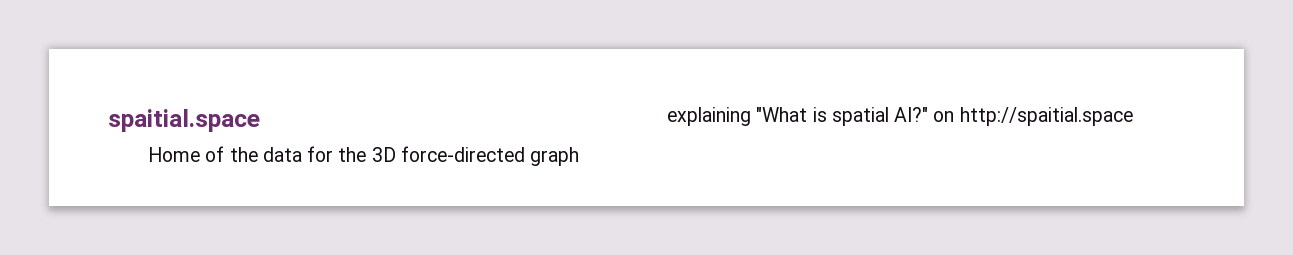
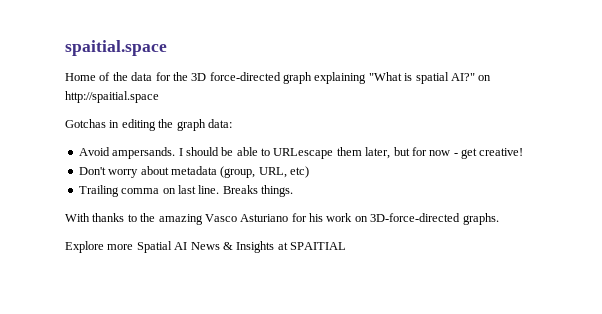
(1133, 116) none -> [65,119,232,131] [78,147,524,159] [78,166,309,178] [78,185,293,197] [65,213,499,225] [65,241,346,253] // Gotchas in editing the graph data: // Avoid ampersands. I should be able to URLescape them later, but for now - get creative! // Don't worry about metadata (group, URL, etc) // Trailing comma on last line. Breaks things. // With thanks to the amazing Vasco Asturiano for his work on 3D-force-directed graphs. // Explore more Spatial AI News & Insights at SPAITIAL

